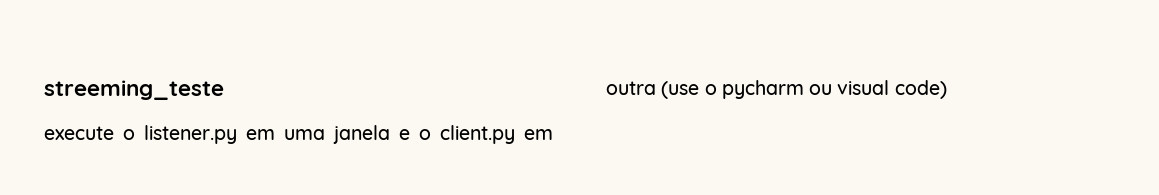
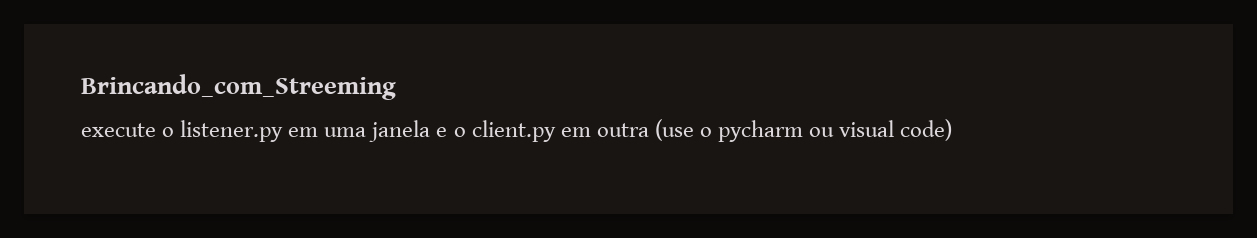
[44,80,224,100] streeming_teste -> [81,74,396,100] Brincando_com_Streeming

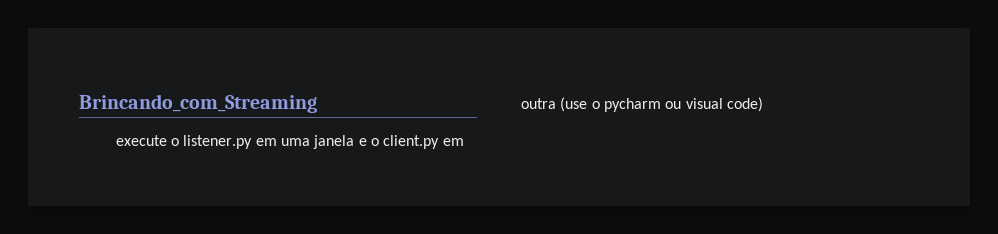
[81,74,396,100] Brincando_com_Streeming -> [79,94,317,113] Brincando_com_Streaming

